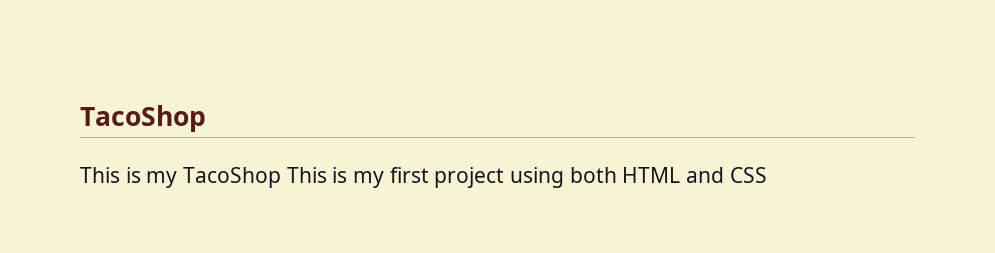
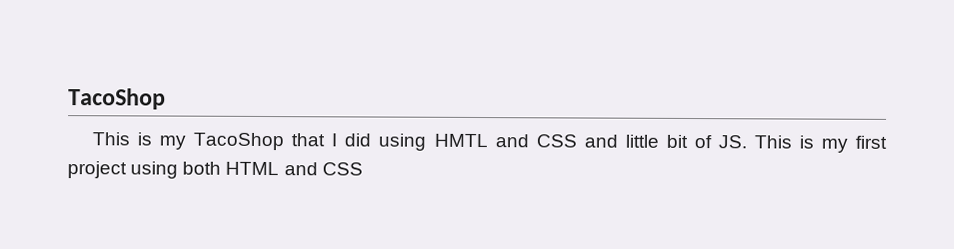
(282, 177) none -> [291,133,747,151] that I did using HMTL and CSS and little bit of JS.

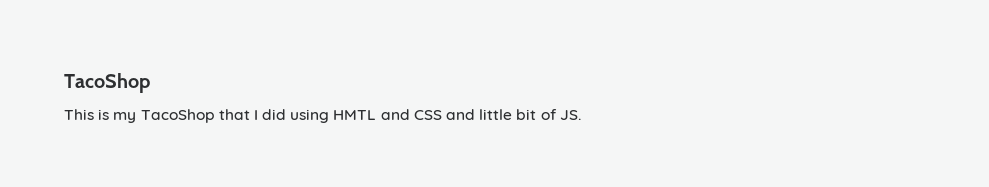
[753,135,888,153] [67,161,363,179] This is my first project using both HTML and CSS -> (581, 115) none

